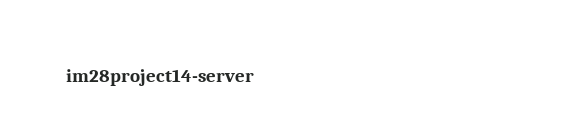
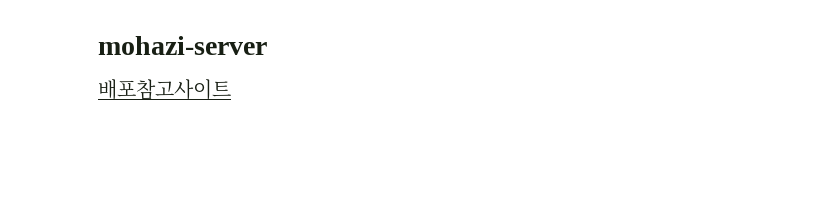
[66,69,254,86] im28project14-server -> [98,36,267,55] [98,79,231,100] mohazi-server // 배포참고사이트

